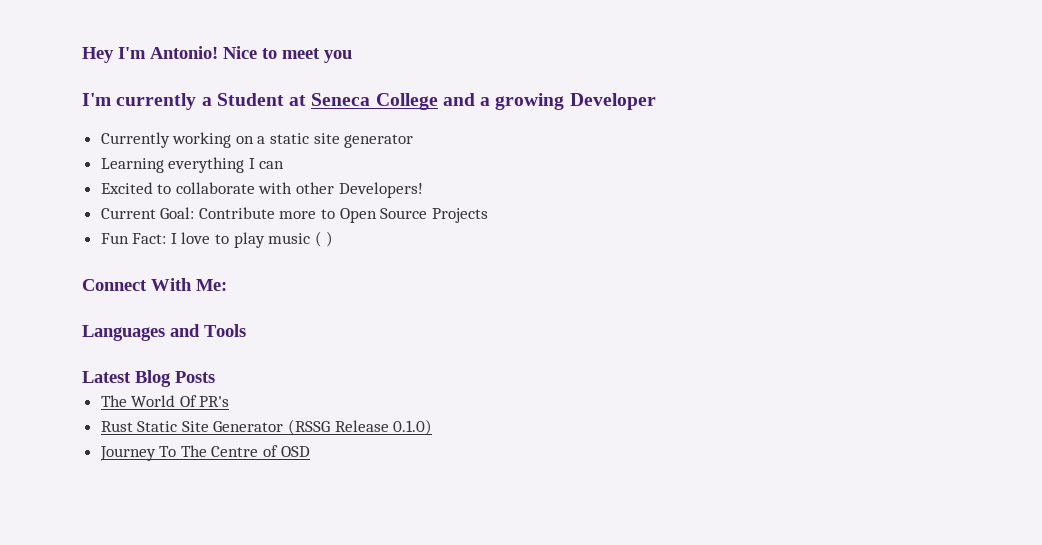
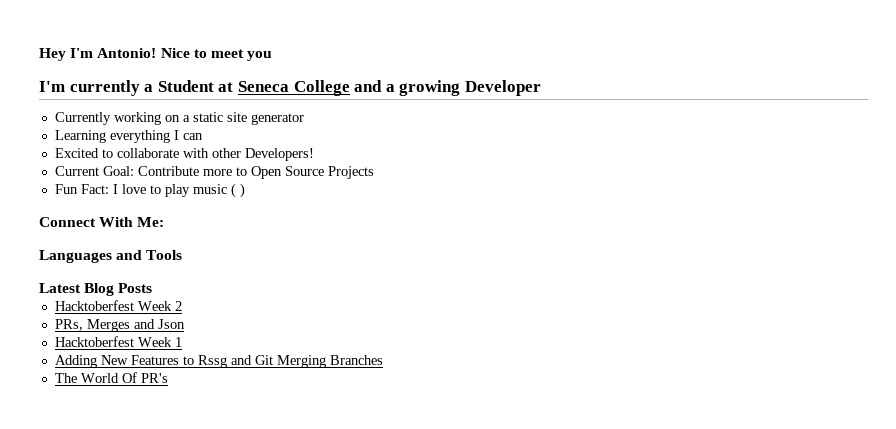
[100,395,230,407] [100,419,433,435] [99,445,310,461] The World Of PR's // Rust Static Site Generator (RSSG Release 0.1.0) // Journey To The Centre of OSD -> [54,300,182,311] [54,319,185,332] [54,336,182,347] [54,355,383,368] [54,372,168,383] Hacktoberfest Week 2 // PRs, Merges and Json // Hacktoberfest Week 1 // Adding New Features to Rssg and Git Merging Branches // The World Of PR's

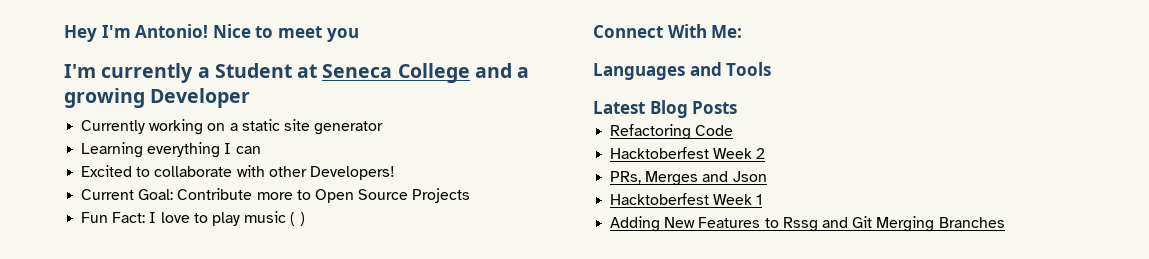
(153, 288) none -> [610,124,734,140] // Refactoring Code
[54,372,168,383] // The World Of PR's -> (1005, 222) none

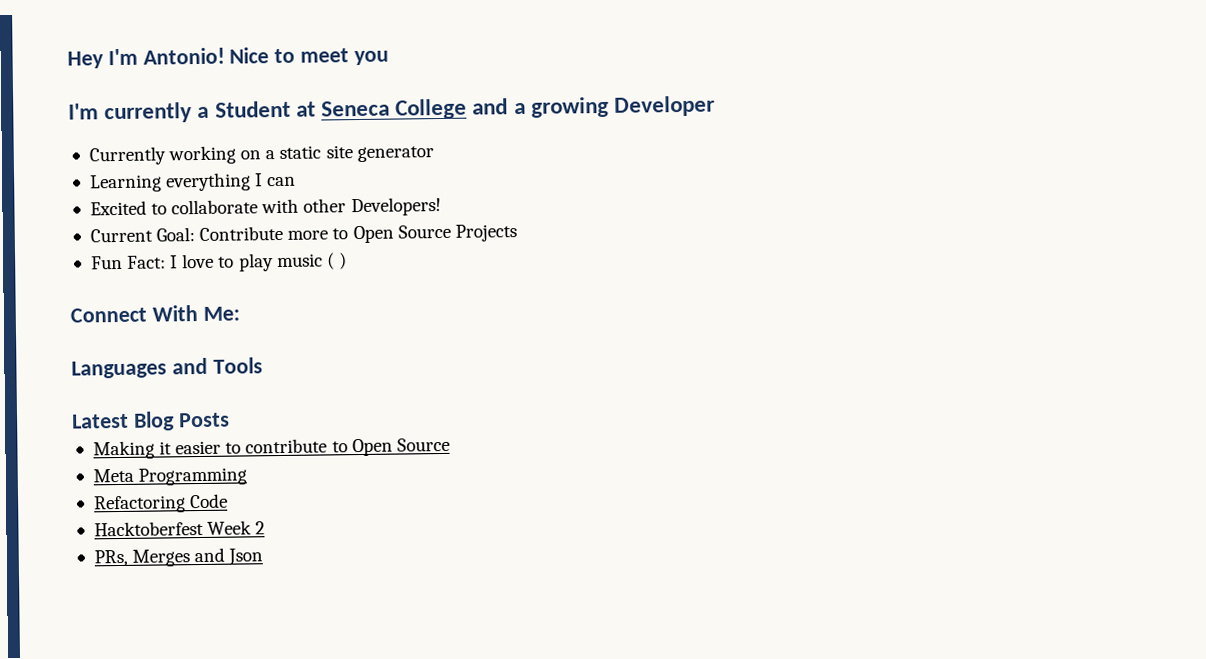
(738, 107) none -> [92,437,450,460] [92,467,248,486] // Making it easier to contribute to Open Source // Meta Programming
[610,193,763,205] [610,216,1005,232] // Hacktoberfest Week 1 // Adding New Features to Rssg and Git Merging Branches -> (264, 557) none

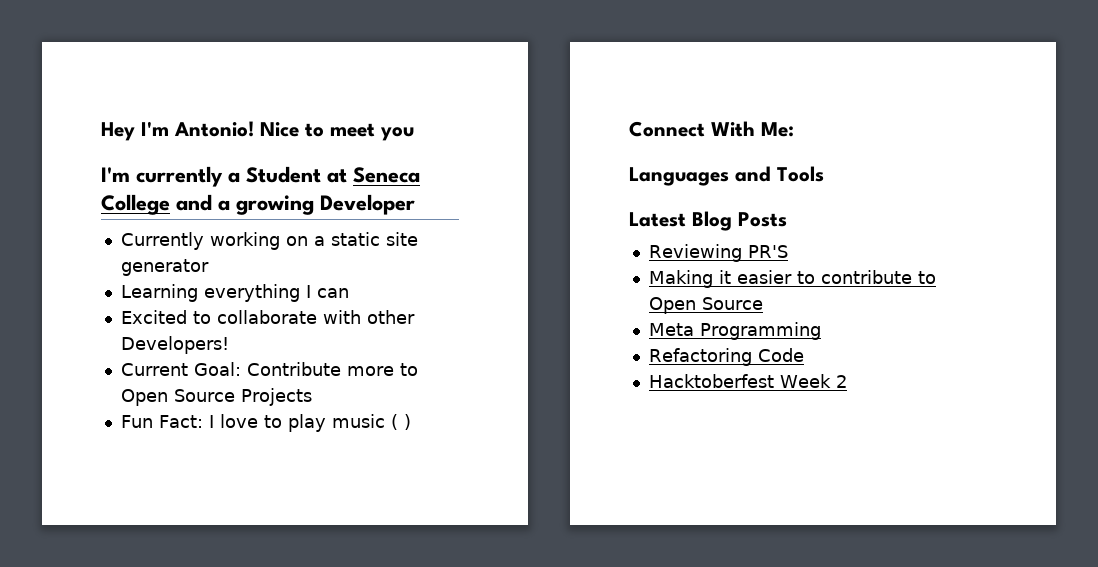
(230, 420) none -> [648,244,788,262] // Reviewing PR'S
[93,547,264,567] // PRs, Merges and Json -> (847, 381) none

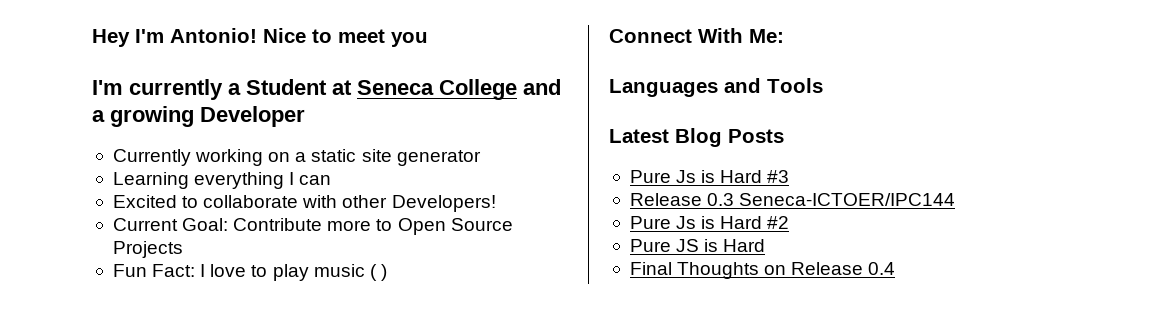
[648,244,788,262] [648,270,936,288] [648,297,763,314] [648,322,821,340] [648,348,804,366] [648,374,847,388] Reviewing PR'S // Making it easier to contribute to Open Source // Meta Programming // Refactoring Code // Hacktoberfest Week 2 -> [629,170,790,183] [629,193,956,206] [629,216,790,229] [629,239,766,252] [629,262,896,279] Pure Js is Hard #3 // Release 0.3 Seneca-ICTOER/IPC144 // Pure Js is Hard #2 // Pure JS is Hard // Final Thoughts on Release 0.4

